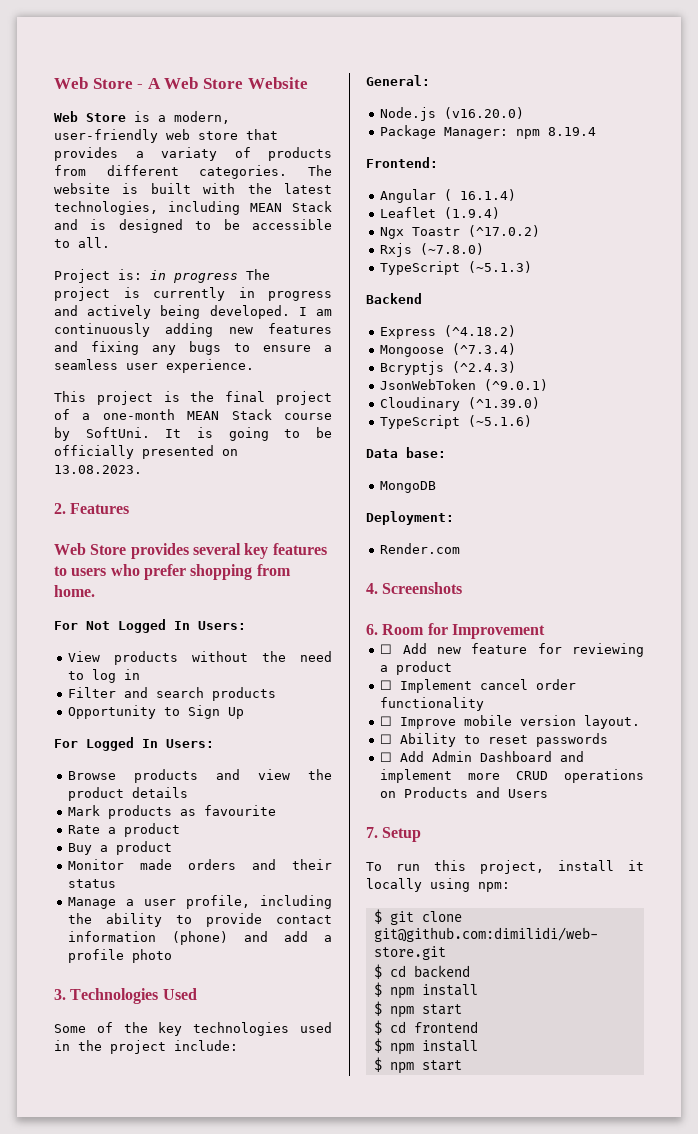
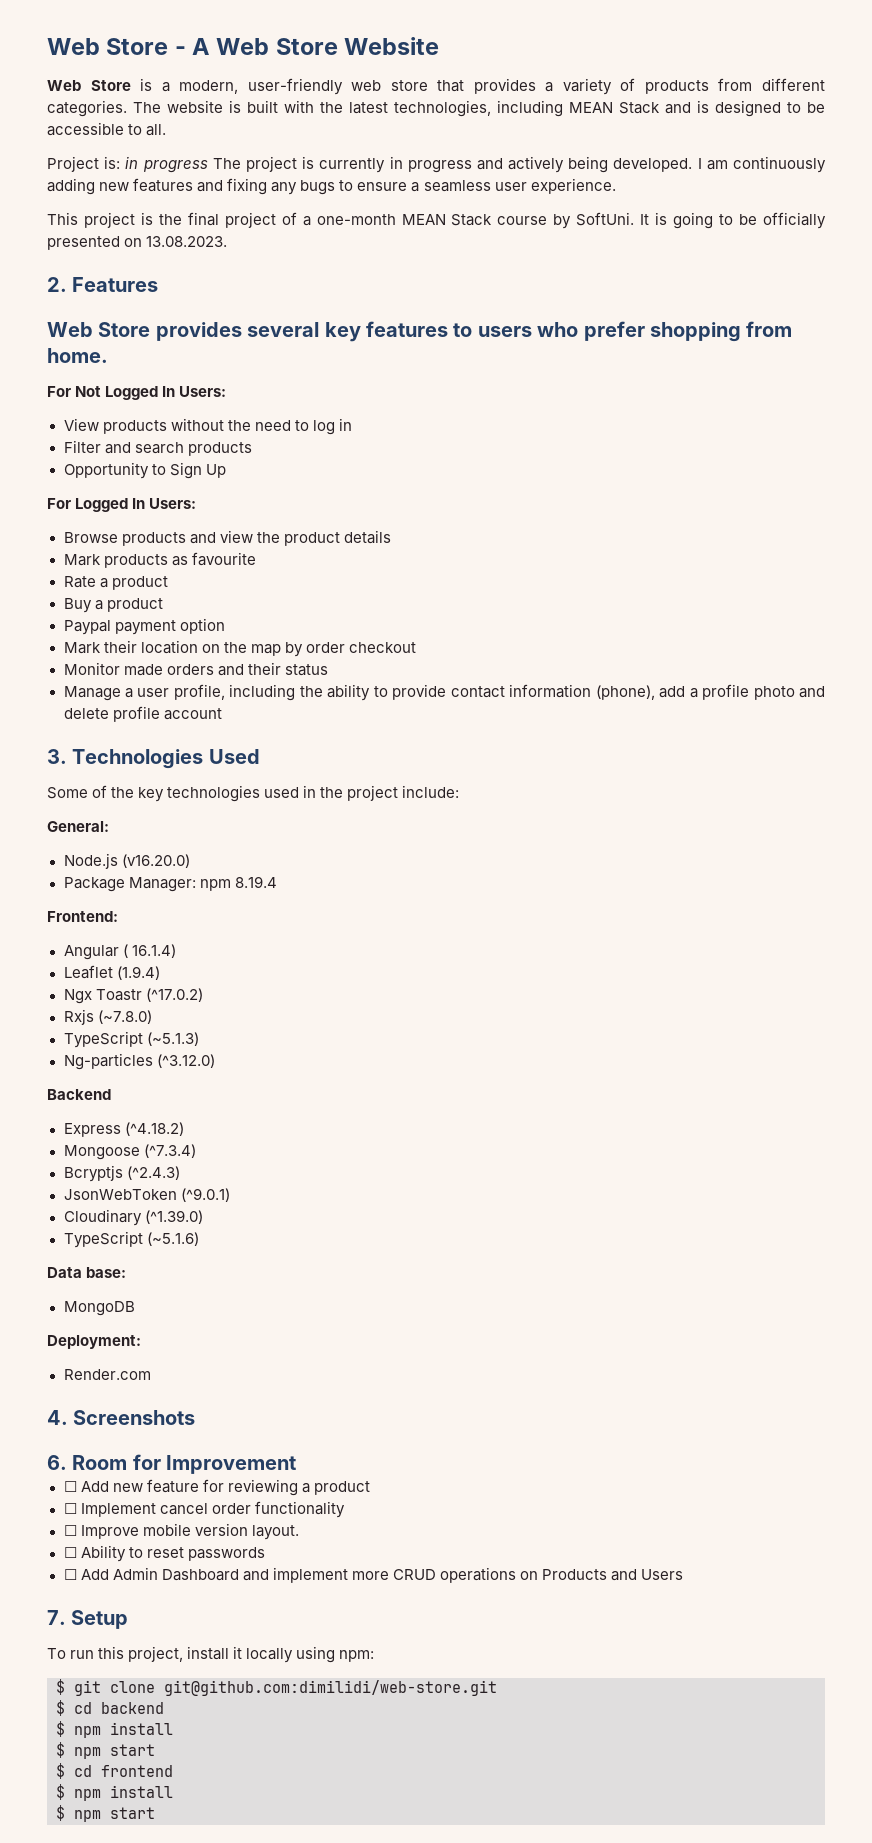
[161,147,217,161] variaty -> [562,78,612,95] variety
(173, 848) none -> [63,618,225,635] [63,640,416,657] // Paypal payment option // Mark their location on the map by order checkout
[172,931,269,945] (phone) and -> [595,685,655,700] (phone),
(173, 956) none -> [799,686,825,698] [63,706,222,722] and delete profile account
(533, 267) none -> [63,1053,215,1070] // Ng-particles (^3.12.0)

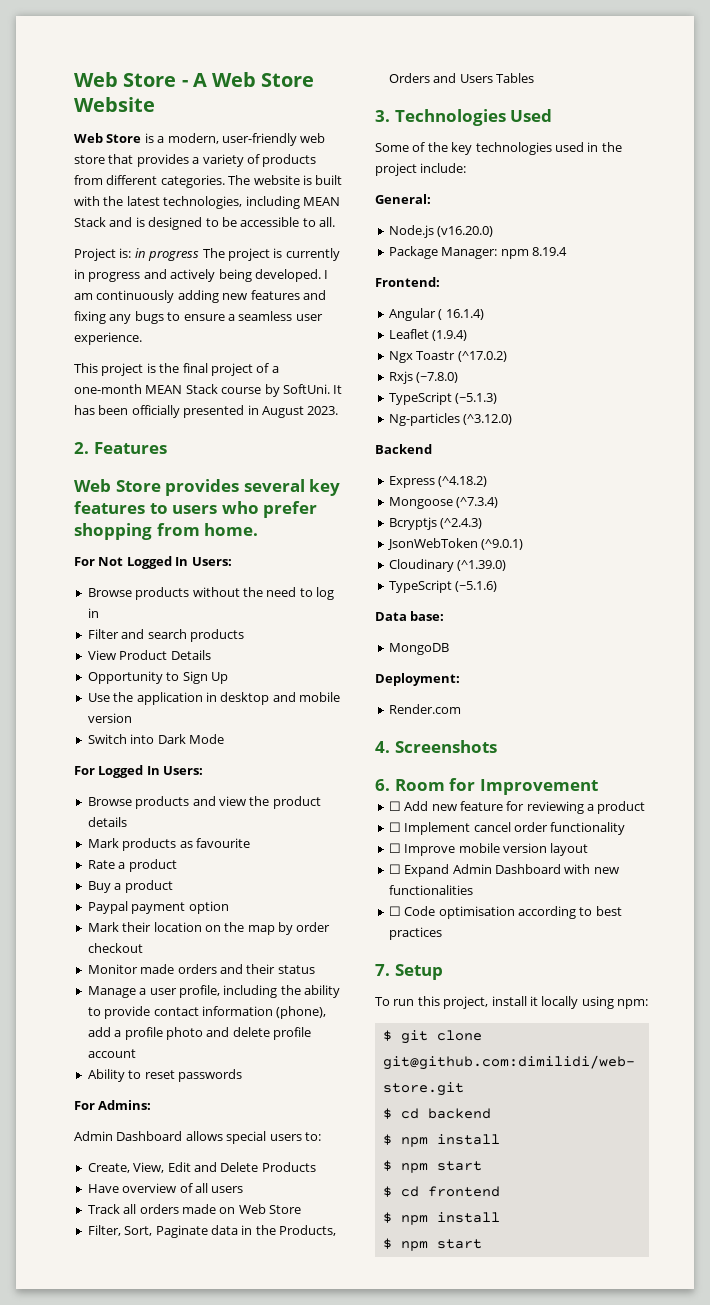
[655,212,826,229] [47,236,228,250] is going to be officially presented on 13.08.2023. -> [74,405,339,418] has been officially presented in August 2023.
[63,418,99,431] View -> [87,588,132,597] Browse
(252, 449) none -> [87,650,211,660] // View Product Details
(226, 471) none -> [87,692,340,705] [87,713,132,723] [87,734,224,744] // Use the application in desktop and mobile version // Switch into Dark Mode
(222, 714) none -> [87,1069,242,1082] [74,1100,152,1110] [74,1131,321,1144] [87,1162,316,1173] [87,1183,244,1193] [87,1204,301,1214] [87,1225,336,1238] [388,73,534,83] // Ability to reset passwords // For Admins: // Admin Dashboard allows special users to: // Create, View, Edit and Delete Products // Have overview of all users // Track all orders made on Web Store // Filter, Sort, Paginate data in the Products, Orders and Users Tables
[251,1525,299,1540] [63,1545,265,1562] [63,1567,684,1583] layout. // ☐ Ability to reset passwords // ☐ Add Admin Dashboard and implement more CRUD operations on Products and Users -> [550,843,589,856] [388,864,619,877] [388,885,473,895] [388,906,622,919] [388,927,442,940] layout // ☐ Expand Admin Dashboard with new functionalities // ☐ Code optimisation according to best practices

